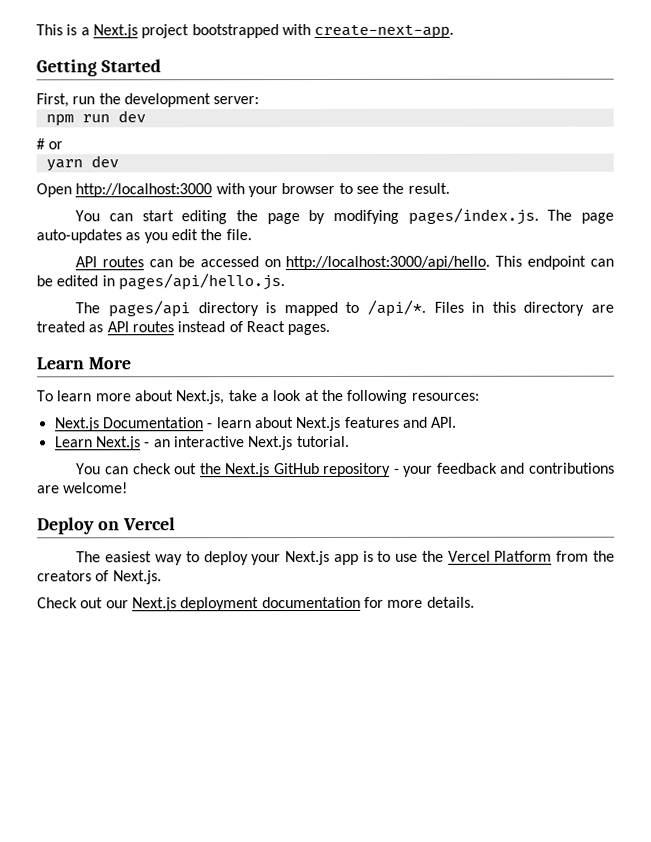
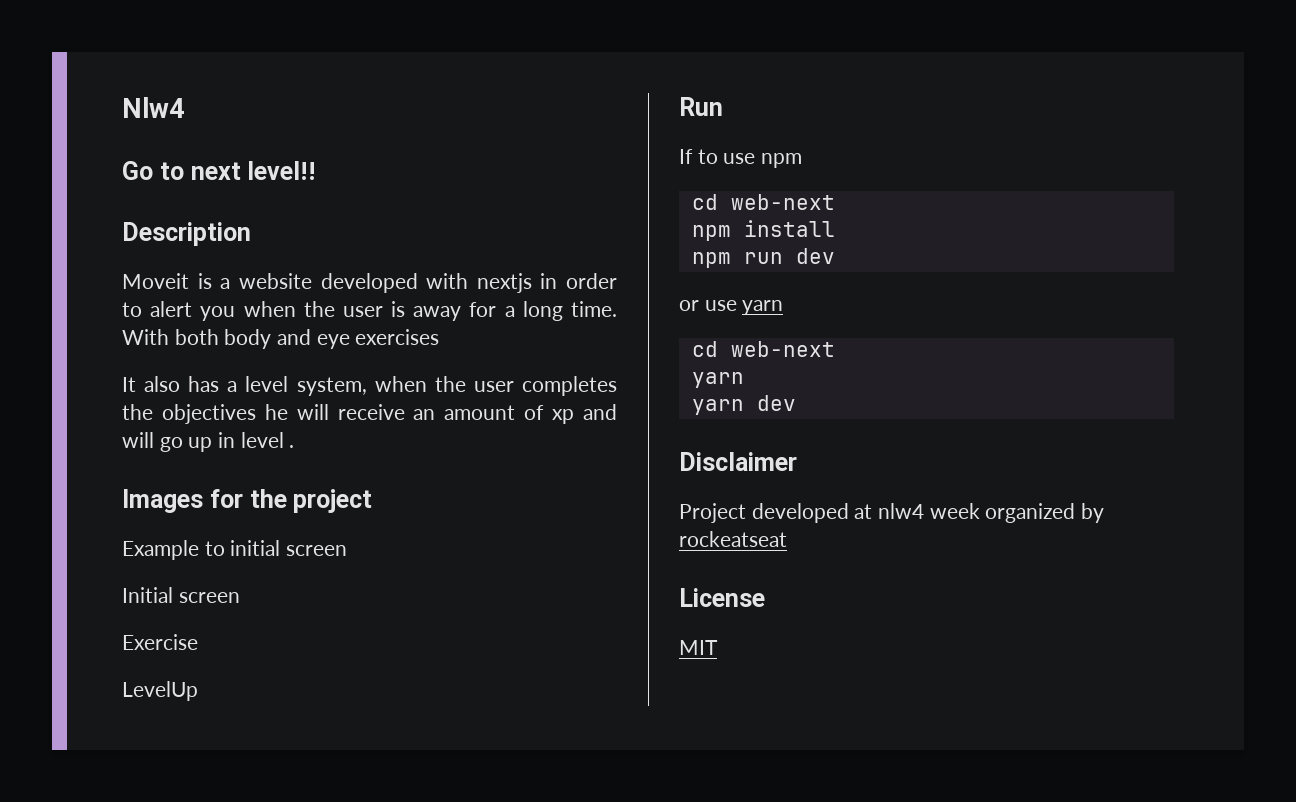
[36,24,455,40] [36,59,161,77] [36,93,260,108] This is a Next.js project bootstrapped with create-next-app. // Getting Started // First, run the development server: -> [122,97,184,118] [122,161,317,180] [122,222,251,246] [122,273,617,293] [122,301,617,321] [122,329,440,349] [122,376,617,396] [122,404,618,424] [122,432,295,452] [122,489,373,513] [122,540,348,560] [122,587,240,603] [122,634,198,650] [122,681,198,701] [679,97,723,116] [679,149,803,168] [691,194,835,210] [691,220,835,241] Nlw4 // Go to next level!! // Description // Moveit is a website developed with nextjs in order to alert you when the user is away for a long time. With both body and eye exercises // It also has a level system, when the user completes the objectives he will receive an amount of xp and will go up in level . // Images for the project // Example to initial screen // Initial screen // Exercise // LevelUp // Run // If to use npm // cd web-next // npm install
[36,138,45,150] # -> (835, 256) none
[45,155,119,172] [36,182,450,198] [75,207,614,225] [36,229,252,244] [75,255,614,271] [36,273,285,291] [75,299,614,318] [36,321,331,336] [36,357,131,370] [36,389,479,405] [53,416,458,432] [54,435,350,451] [76,462,615,478] [37,482,129,494] [37,517,176,535] [76,550,615,566] [37,570,162,585] [37,596,475,612] // yarn dev // Open http://localhost:3000 with your browser to see the result. // You can start editing the page by modifying pages/index.js. The page auto-updates as you edit the file. // API routes can be accessed on http://localhost:3000/api/hello. This endpoint can be edited in pages/api/hello.js. // The pages/api directory is mapped to /api/*. Files in this directory are treated as API routes instead of React pages. // Learn More // To learn more about Next.js, take a look at the following resources: // Next.js Documentation - learn about Next.js features and API. // Learn Next.js - an interactive Next.js tutorial. // You can check out the Next.js GitHub repository - your feedback and contributions are welcome! // Deploy on Vercel // The easiest way to deploy your Next.js app is to use the Vercel Platform from the creators of Next.js. // Check out our Next.js deployment documentation for more details. -> [704,300,784,315] [691,341,835,357] [691,372,744,388] [691,395,796,415] [679,452,797,471] [679,503,1105,523] [679,531,787,547] [679,588,765,607] [679,640,718,655] use yarn // cd web-next // yarn // yarn dev // Disclaimer // Project developed at nlw4 week organized by rockeatseat // License // MIT

